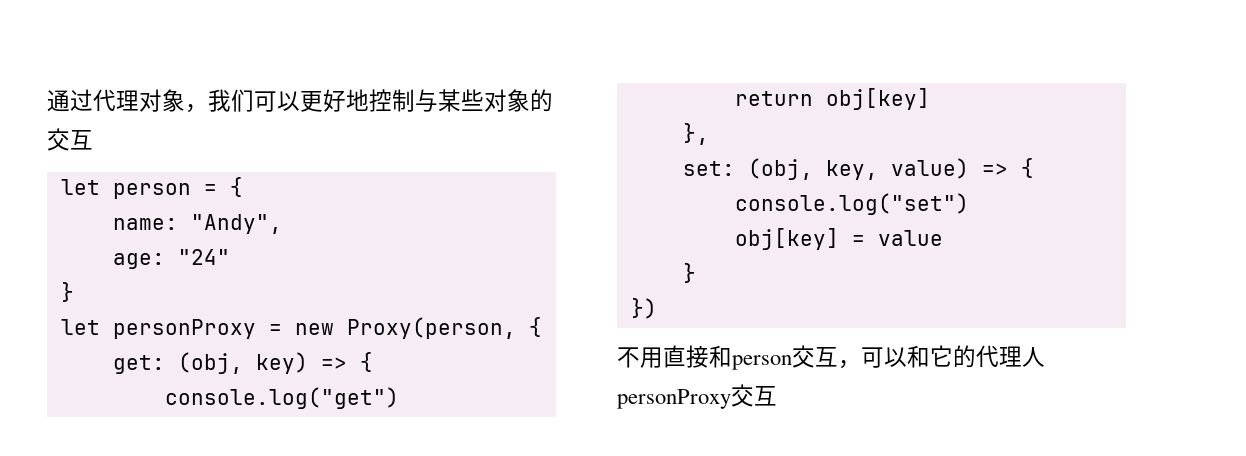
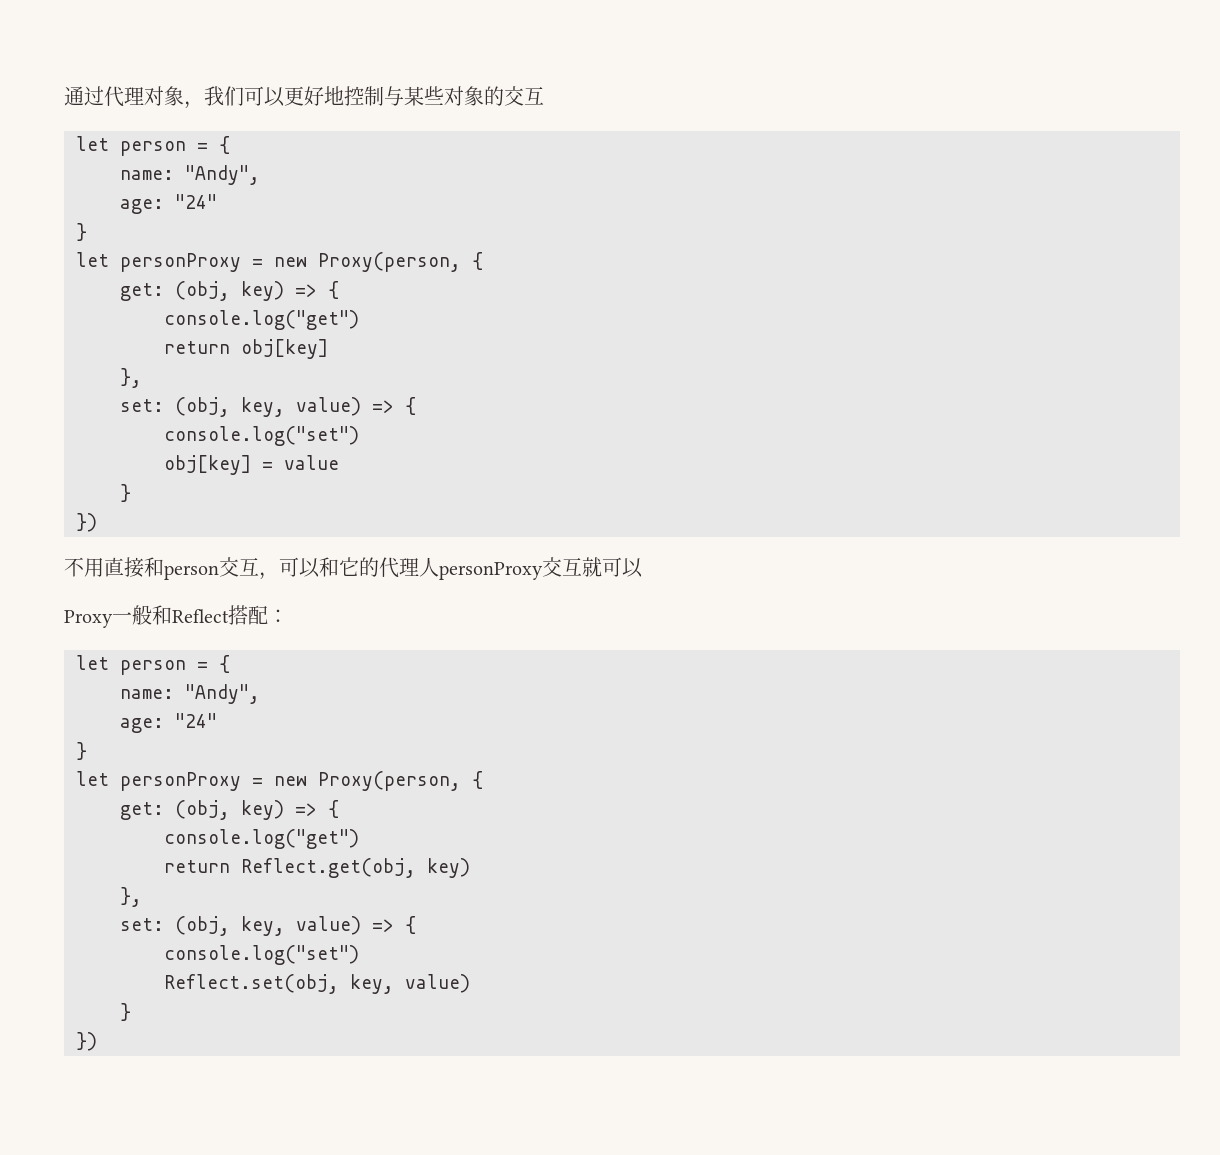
(777, 396) none -> [582,557,643,578] [64,605,288,628] [76,655,230,675] [120,684,260,704] [120,713,217,733] [76,742,87,760] [76,771,483,791] [120,800,339,820] [164,829,359,849] [164,858,470,878] [120,887,142,907] [120,916,416,936] [164,945,359,965] [164,974,470,994] [120,1003,131,1021] [76,1032,97,1051] 就可以 // Proxy一般和Reflect搭配： // let person = { // name: "Andy", // age: "24" // } // let personProxy = new Proxy(person, { // get: (obj, key) => { // console.log("get") // return Reflect.get(obj, key) // }, // set: (obj, key, value) => { // console.log("set") // Reflect.set(obj, key, value) // } // })

